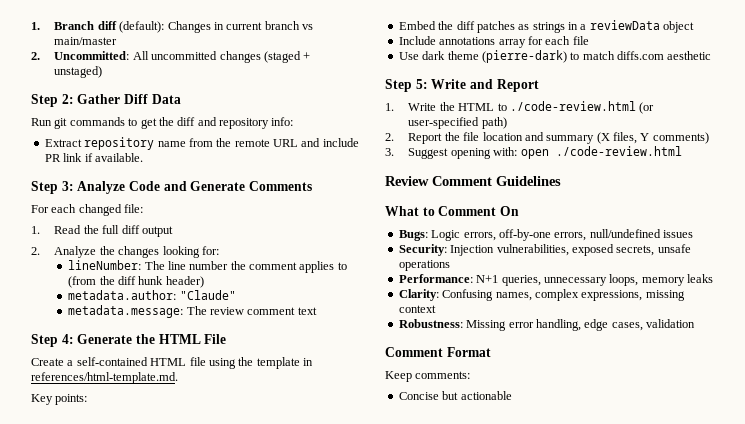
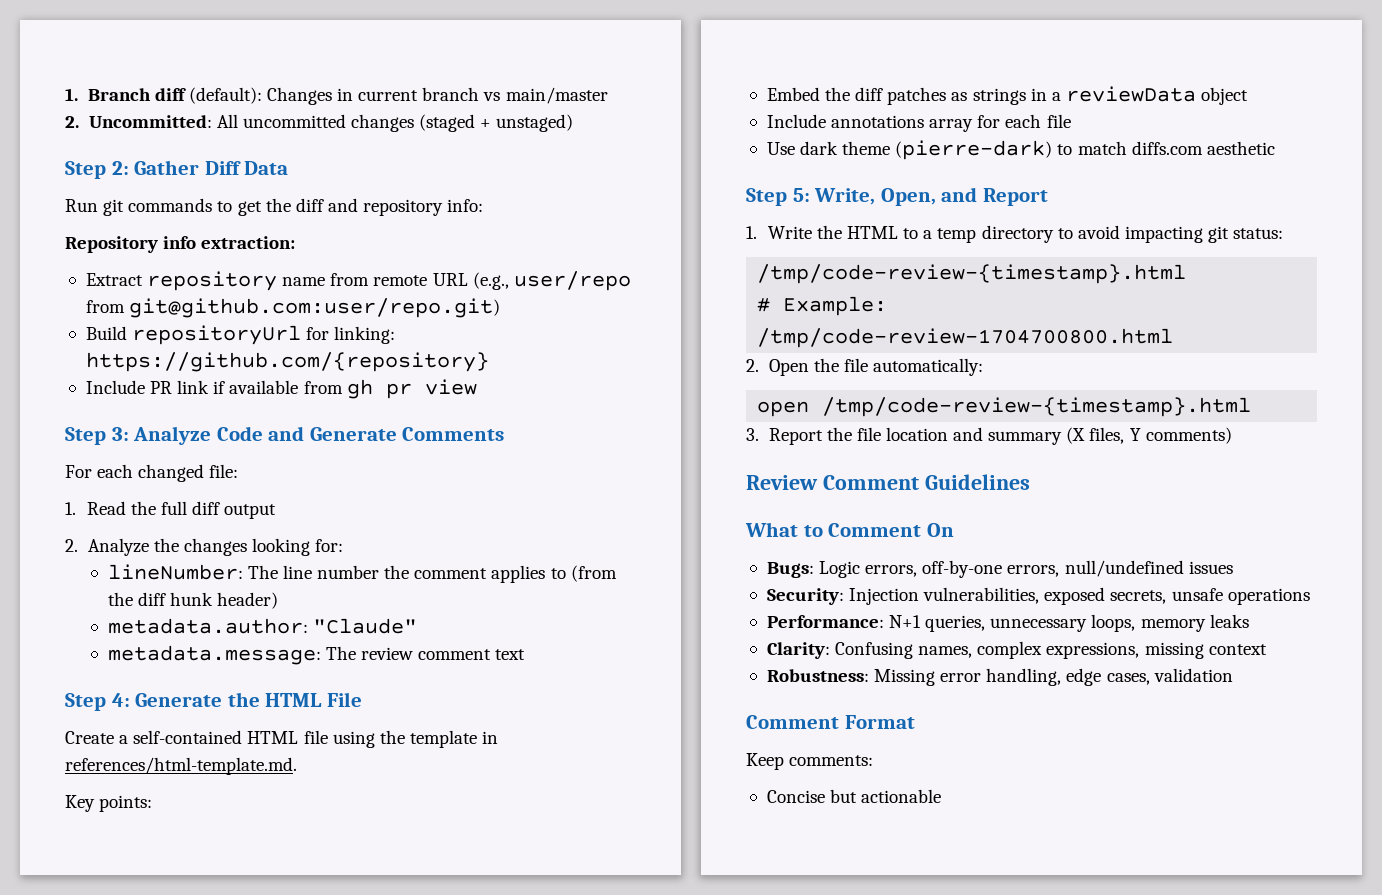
(294, 121) none -> [65,236,296,253] // Repository info extraction:
[216,138,232,147] the -> (370, 279) none
[301,138,359,147] [44,153,143,162] and include PR link if available. -> [472,271,631,291] [85,298,501,318] [85,325,396,345] [85,352,489,372] [85,379,477,399] (e.g., user/repo from git@github.com:user/repo.git) // Build repositoryUrl for linking: https://github.com/{repository} // Include PR link if available from gh pr view
[431,79,467,89] Write -> [814,188,936,206] Write, Open,
[509,101,655,114] [408,117,507,129] [385,133,394,141] ./code-review.html (or user-specified path) // 2. -> [923,225,1284,243] [757,264,1187,284] [757,296,888,316] [757,328,1174,348] [746,358,983,376] [757,397,1252,417] [746,428,759,441] a temp directory to avoid impacting git status: // /tmp/code-review-{timestamp}.html // # Example: /tmp/code-review-1704700800.html // 2. Open the file automatically: // open /tmp/code-review-{timestamp}.html // 3.
[385,146,682,159] // 3. Suggest opening with: open ./code-review.html -> (1232, 435) none

